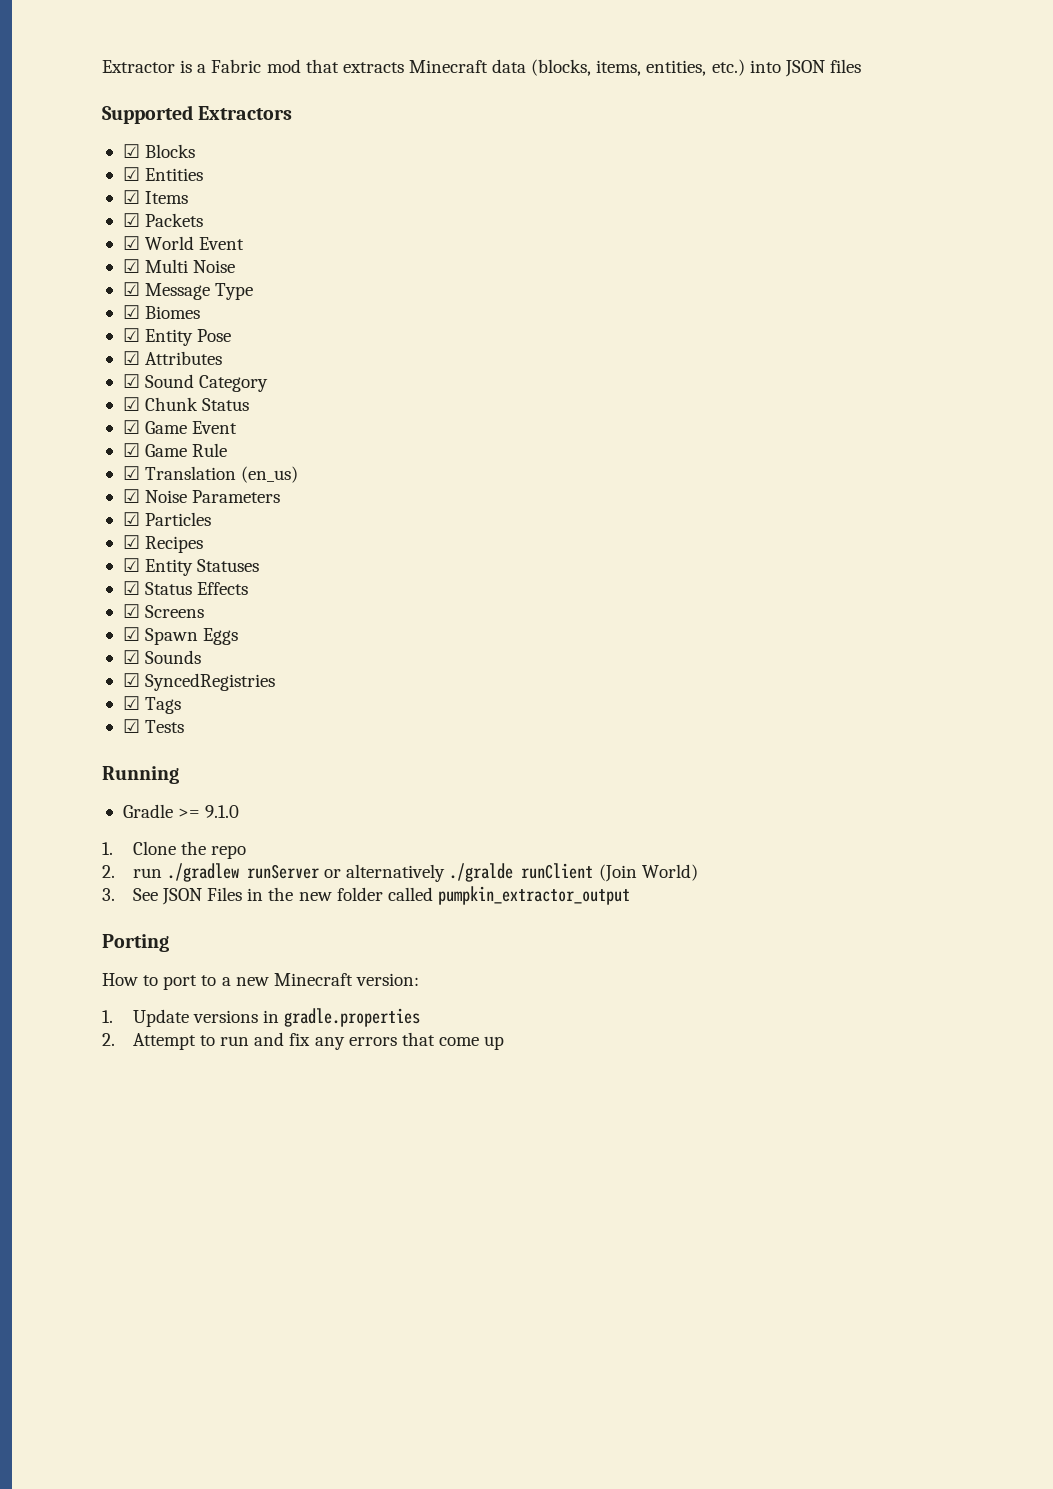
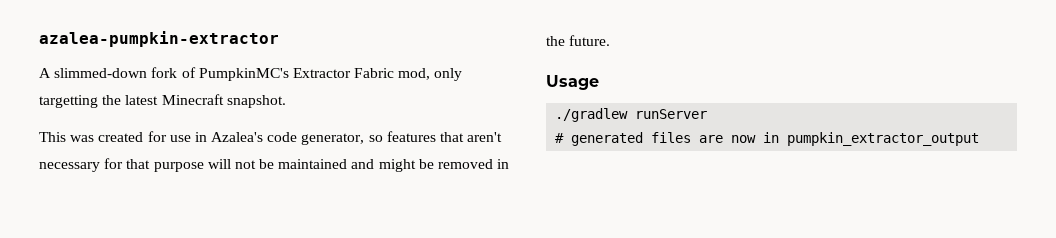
[102,59,861,77] [102,105,293,124] [122,144,196,158] [122,167,204,181] [122,190,189,204] [122,213,204,227] [122,236,245,250] [122,259,236,273] [122,282,254,300] [122,305,201,319] [122,328,232,346] [122,351,223,365] [122,374,269,392] [122,397,250,411] [122,420,238,434] [122,443,228,457] [122,466,299,483] [122,489,281,503] [122,512,212,526] [122,535,204,553] [122,558,260,576] [122,581,249,595] [122,604,205,618] [122,627,239,645] [122,650,202,664] [122,673,276,691] [122,696,182,714] [122,719,185,733] [102,766,179,784] [122,804,240,818] [102,841,247,859] [102,863,698,882] [102,886,630,905] [102,934,169,952] [102,973,419,990] [102,1008,421,1027] [102,1032,505,1050] Extractor is a Fabric mod that extracts Minecraft data (blocks, items, entities, etc.) into JSON files // Supported Extractors // ☑ Blocks // ☑ Entities // ☑ Items // ☑ Packets // ☑ World Event // ☑ Multi Noise // ☑ Message Type // ☑ Biomes // ☑ Entity Pose // ☑ Attributes // ☑ Sound Category // ☑ Chunk Status // ☑ Game Event // ☑ Game Rule // ☑ Translation (en_us) // ☑ Noise Parameters // ☑ Particles // ☑ Recipes // ☑ Entity Statuses // ☑ Status Effects // ☑ Screens // ☑ Spawn Eggs // ☑ Sounds // ☑ SyncedRegistries // ☑ Tags // ☑ Tests // Running // Gradle >= 9.1.0 // 1. Clone the repo // 2. run ./gradlew runServer or alternatively ./gralde runClient (Join World) // 3. See JSON Files in the new folder called pumpkin_extractor_output // Porting // How to port to a new Minecraft version: // 1. Update versions in gradle.properties // 2. Attempt to run and fix any errors that come up -> [39,31,279,47] [39,67,463,81] [39,94,286,108] [39,131,503,145] [39,158,510,172] [546,35,611,46] [546,75,599,90] [555,108,708,122] [555,132,980,146] azalea-pumpkin-extractor // A slimmed-down fork of PumpkinMC's Extractor Fabric mod, only targetting the latest Minecraft snapshot. // This was created for use in Azalea's code generator, so features that aren't necessary for that purpose will not be maintained and might be removed in the future. // Usage // ./gradlew runServer // # generated files are now in pumpkin_extractor_output

